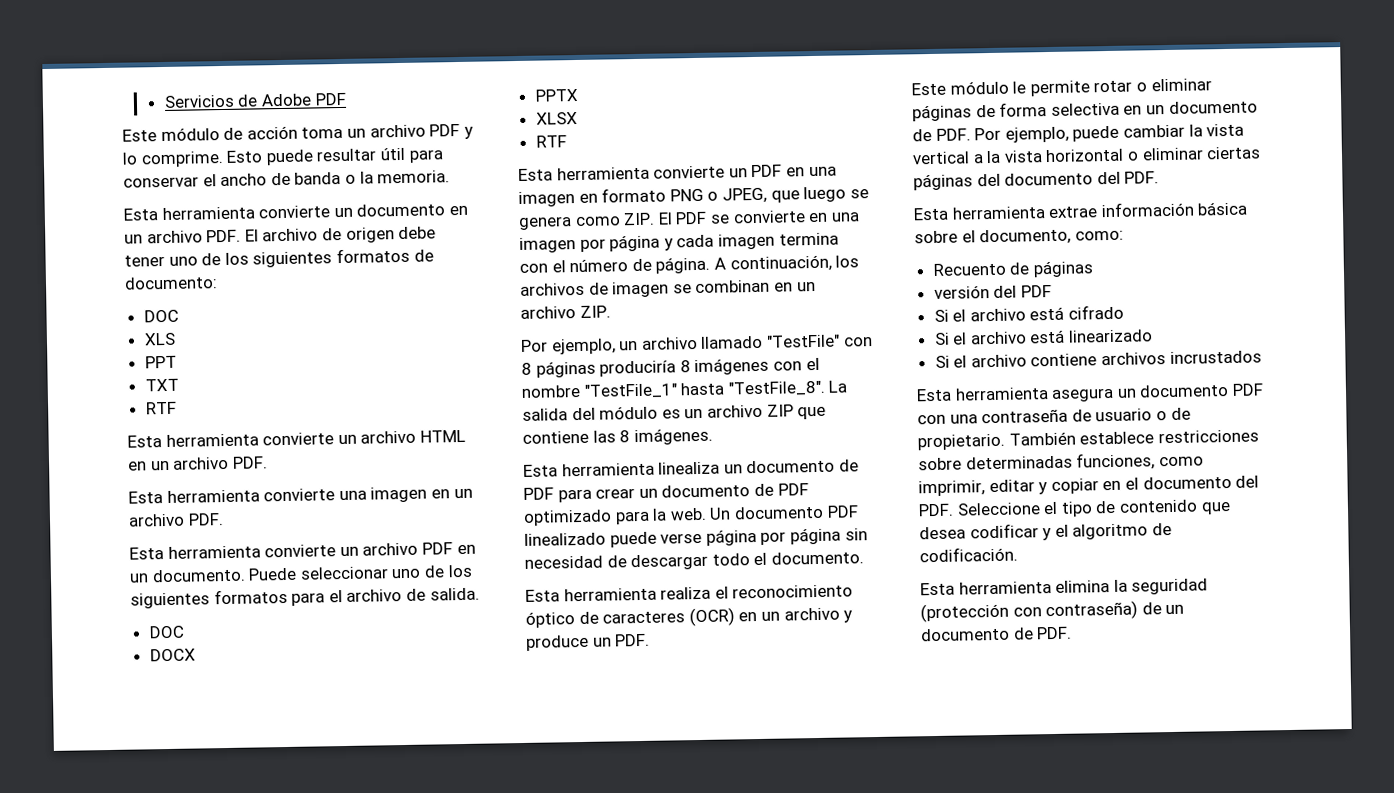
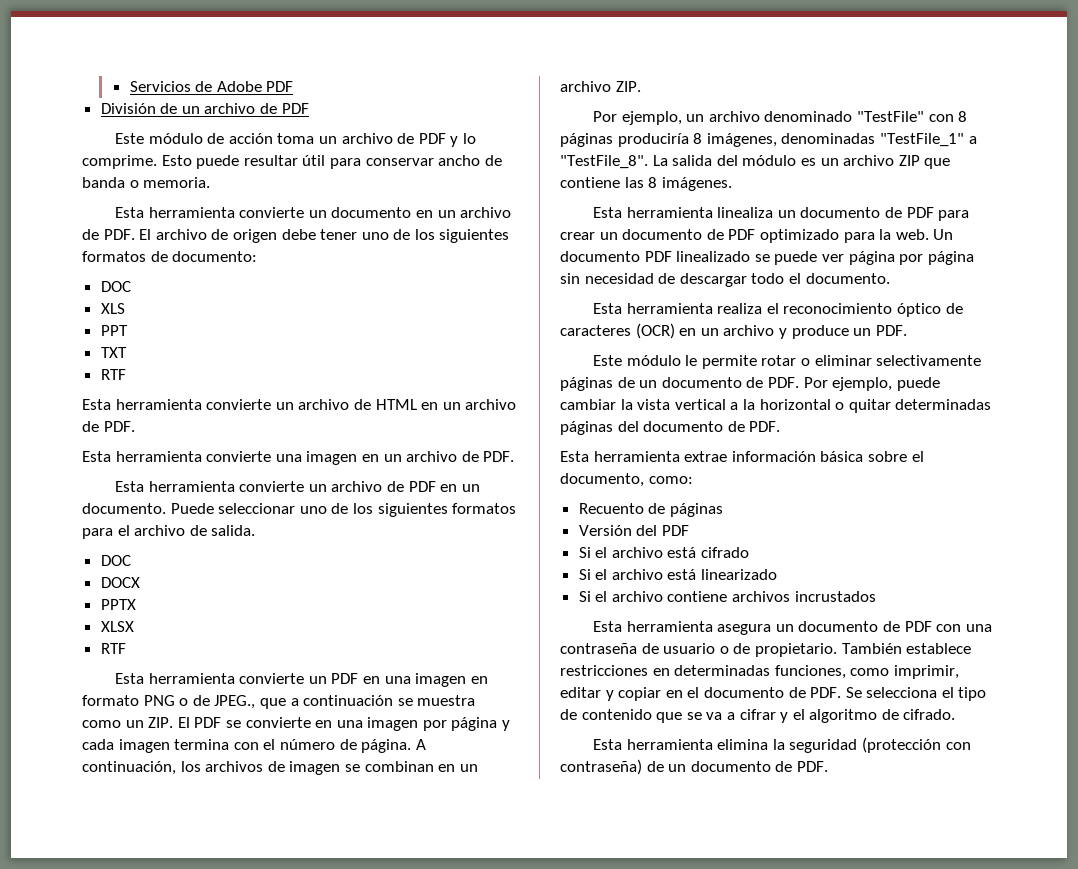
(347, 99) none -> [100,103,309,114] // División de un archivo de PDF
(426, 131) none -> [397,133,415,144] de
[202,174,217,187] el -> (434, 162) none
[359,171,374,184] la -> (139, 184) none
(203, 237) none -> [82,229,99,240] de
(417, 437) none -> [353,399,371,410] de
(230, 463) none -> [82,421,99,432] de
(185, 520) none -> [461,451,479,462] de
(419, 549) none -> [387,481,405,492] de
[721,186,869,204] [518,216,621,230] JPEG, que luego se genera como -> [192,695,476,709] [82,720,144,728] de JPEG., que a continuación se muestra como un
[700,335,764,349] llamado -> [764,111,853,122] denominado
[694,357,820,376] [521,382,725,399] imágenes con el nombre "TestFile_1" hasta -> [706,133,977,147] imágenes, denominadas "TestFile_1" a
[609,531,703,548] puede verse -> [754,251,844,265] se puede ver
(1212, 85) none -> [876,355,982,366] selectivamente
[999,102,1143,117] forma selectiva en -> (635, 382) none
[1003,150,1043,163] vista -> (755, 404) none
[1141,146,1262,161] eliminar ciertas -> [848,399,992,413] quitar determinadas
[1096,171,1121,185] del -> [727,421,745,432] de
[933,285,990,299] versión -> [578,525,632,536] Versión
(1230, 390) none -> [883,621,901,632] de
[918,457,962,471] sobre -> [652,668,670,676] en
[1235,475,1260,488] [918,502,1041,517] del PDF. Seleccione -> [788,687,938,698] de PDF. Se selecciona
[919,523,1039,540] desea codificar -> [686,709,776,720] se va a cifrar
[919,546,1018,563] codificación. -> [903,709,956,720] cifrado.

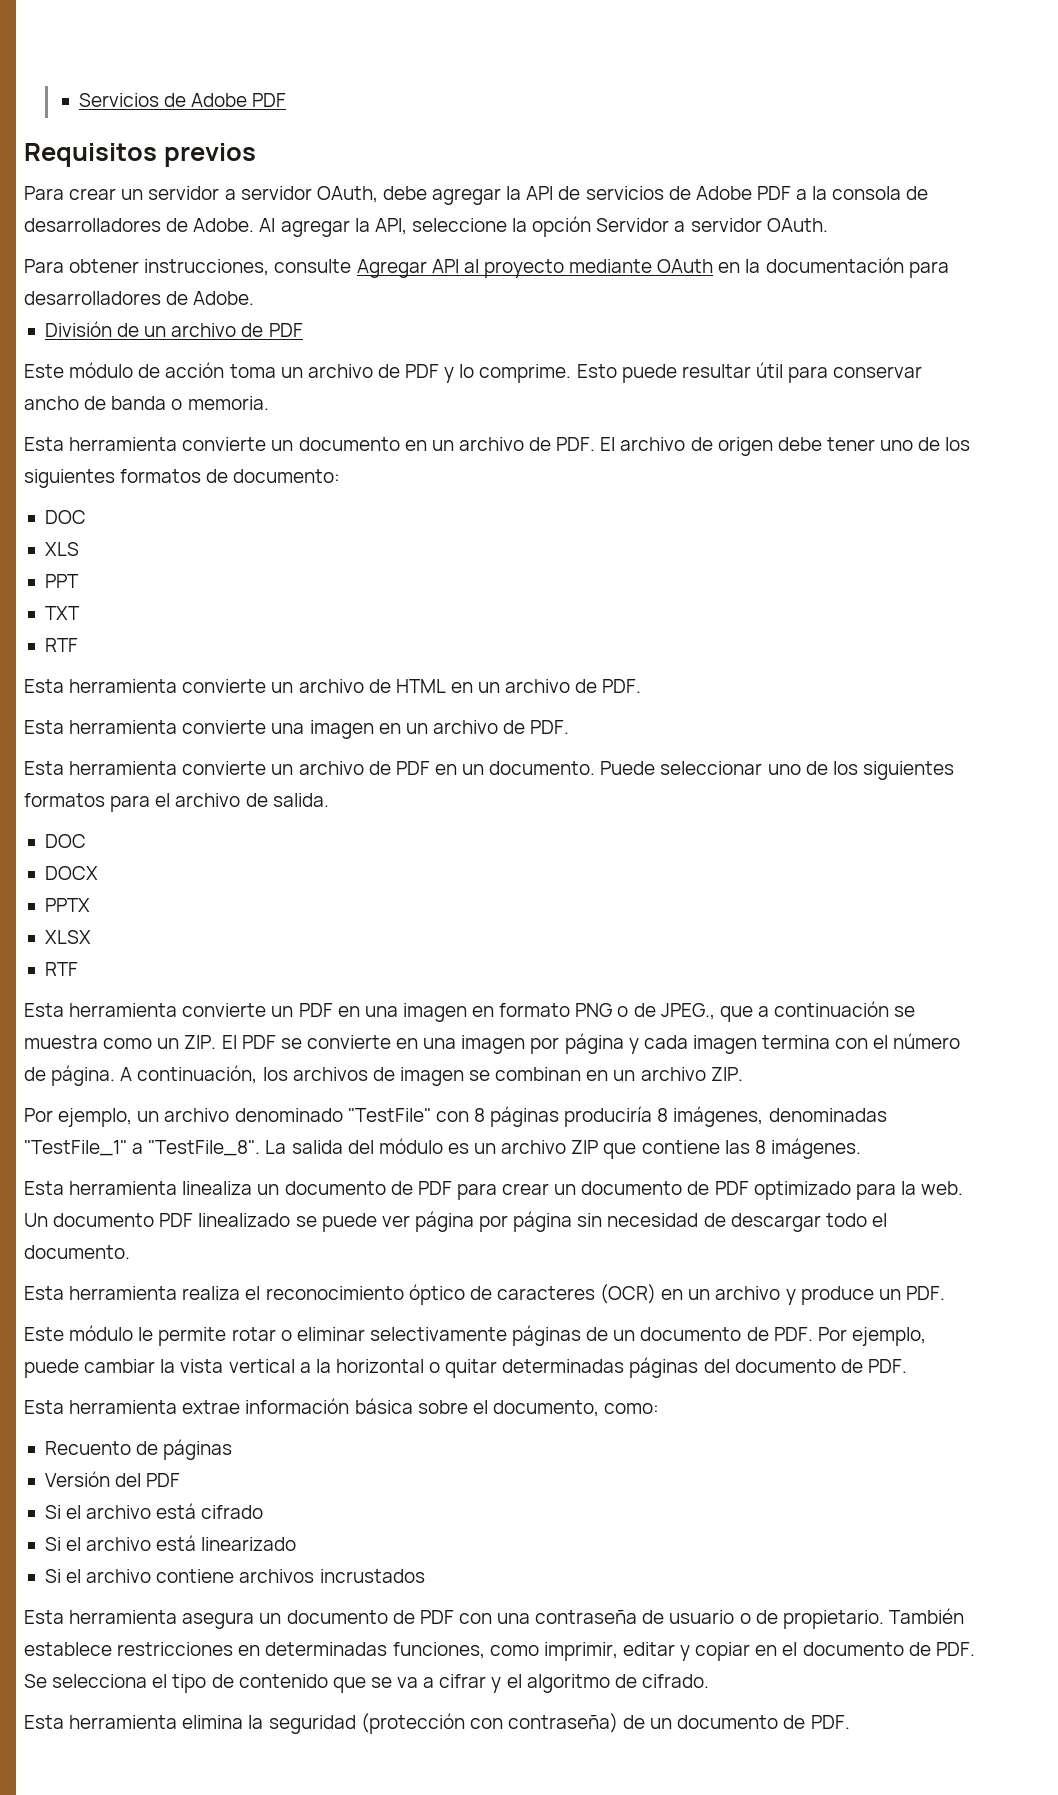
(294, 86) none -> [24,143,256,167] [24,186,929,205] [24,216,828,237] [24,257,949,278] [24,291,255,305] // Requisitos previos // Para crear un servidor a servidor OAuth, debe agregar la API de servicios de Adobe PDF a la consola de desarrolladores de Adobe. Al agregar la API, seleccione la opción Servidor a servidor OAuth. // Para obtener instrucciones, consulte Agregar API al proyecto mediante OAuth en la documentación para desarrolladores de Adobe.

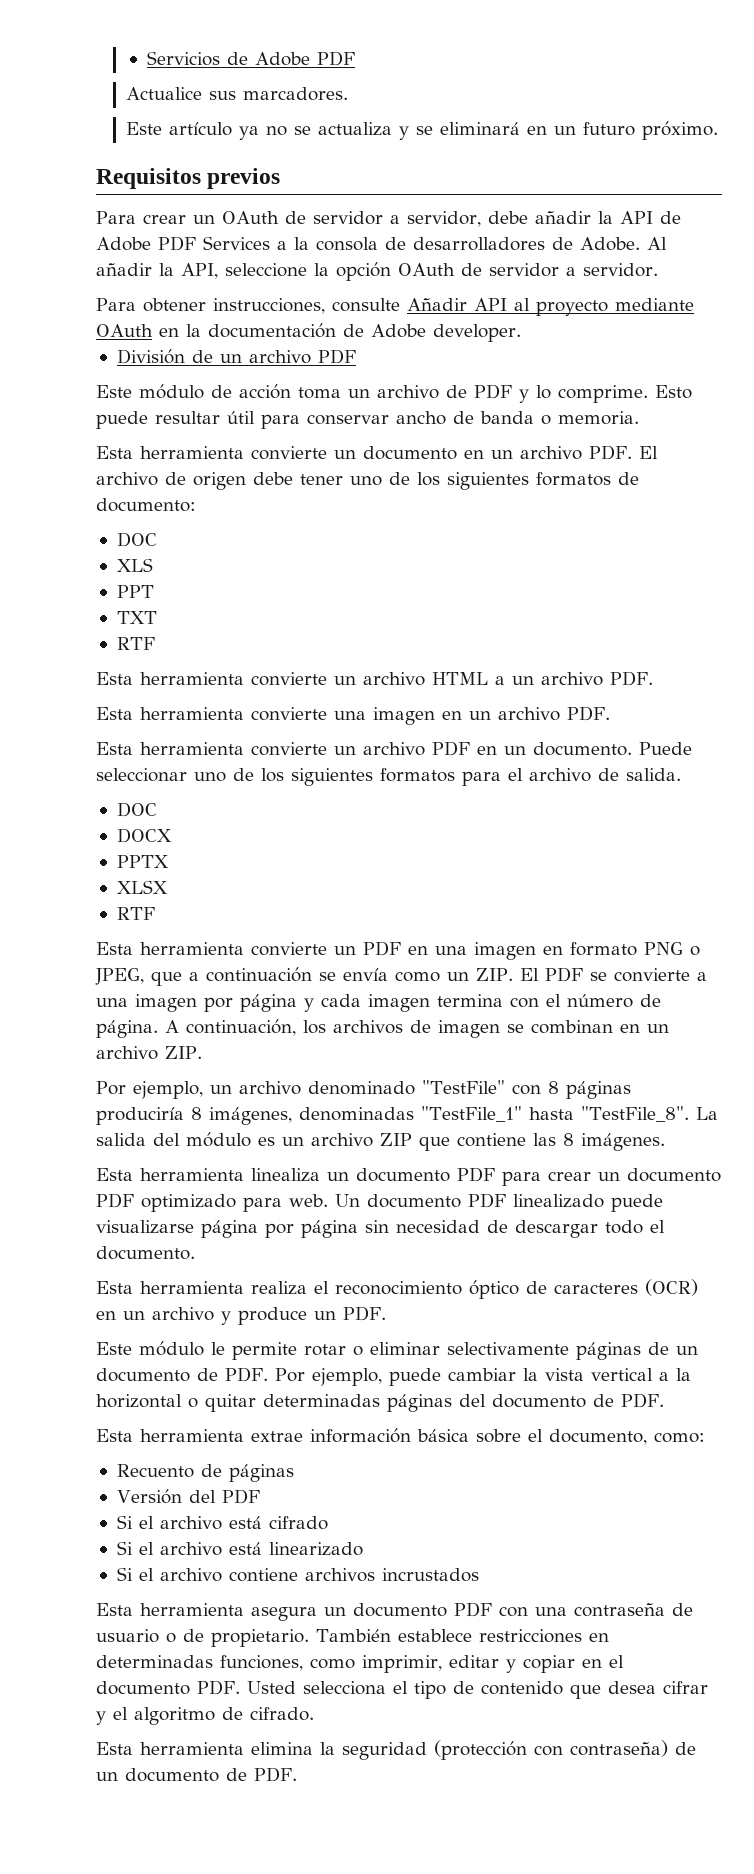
(287, 100) none -> [126,87,349,101] [126,121,719,140] // Actualice sus marcadores. // Este artículo ya no se actualiza y se eliminará en un futuro próximo.
[148,186,502,205] servidor a servidor OAuth, debe agregar -> [222,211,591,227] OAuth de servidor a servidor, debe añadir
[585,186,791,200] servicios de Adobe PDF -> [96,236,270,251] Adobe PDF Services
[280,220,350,237] agregar -> [96,263,152,276] añadir
[596,218,828,232] Servidor a servidor OAuth. -> [398,263,658,277] OAuth de servidor a servidor.
[356,259,427,278] Agregar -> [407,298,467,311] Añadir
[908,261,949,278] [24,291,255,305] para desarrolladores de Adobe. -> [343,324,521,342] de Adobe developer.
[241,323,264,337] de -> (311, 357) none
[529,437,552,451] de -> (582, 453) none
[368,679,598,693] de HTML en un archivo de -> [432,672,603,686] HTML a un archivo
[503,720,526,734] de -> (560, 714) none
[368,761,391,775] de -> (425, 749) none
[633,1003,715,1020] de JPEG., -> [95,968,144,985] JPEG,
[24,1035,98,1049] muestra -> [343,968,388,981] envía
[396,1038,419,1049] en -> [696,972,707,981] a
[132,1143,144,1154] a -> [528,1107,574,1120] hasta
[390,1181,413,1195] de -> (450, 1175) none
[687,1181,710,1195] de -> (721, 1175) none
[900,1181,916,1195] la -> (282, 1204) none
[295,1213,410,1232] se puede ver -> [611,1194,663,1212] [96,1220,194,1234] puede visualizarse
[392,1610,415,1624] de -> (447, 1610) none
[908,1642,975,1656] [24,1674,47,1688] de PDF. Se -> [197,1680,296,1695] PDF. Usted
[370,1677,435,1688] se va a -> [607,1681,656,1694] desea

